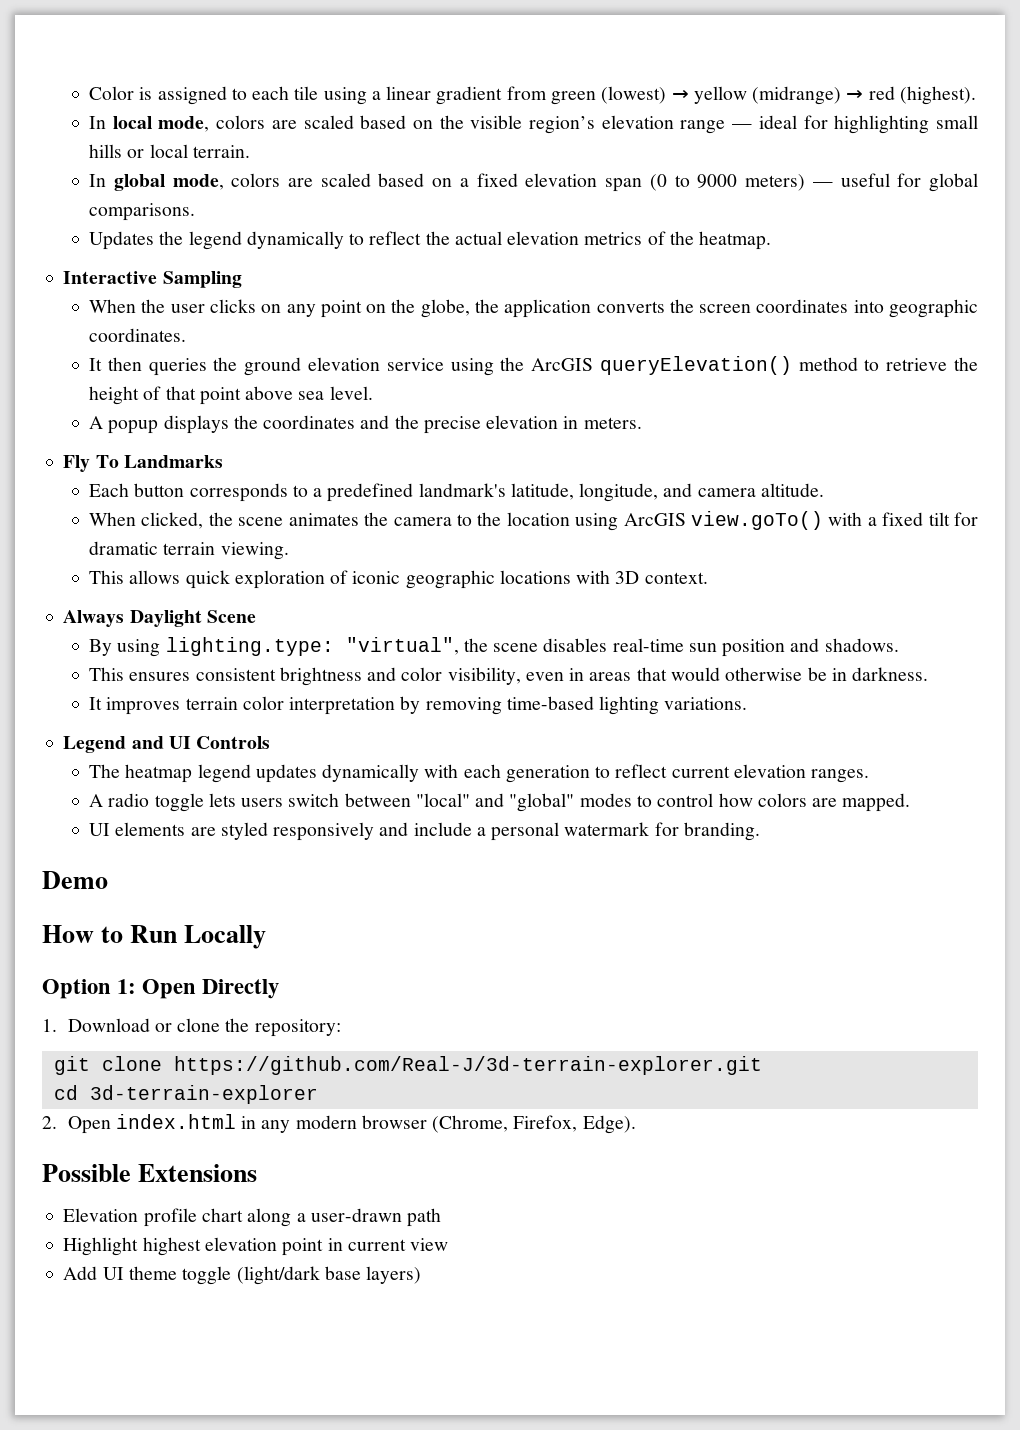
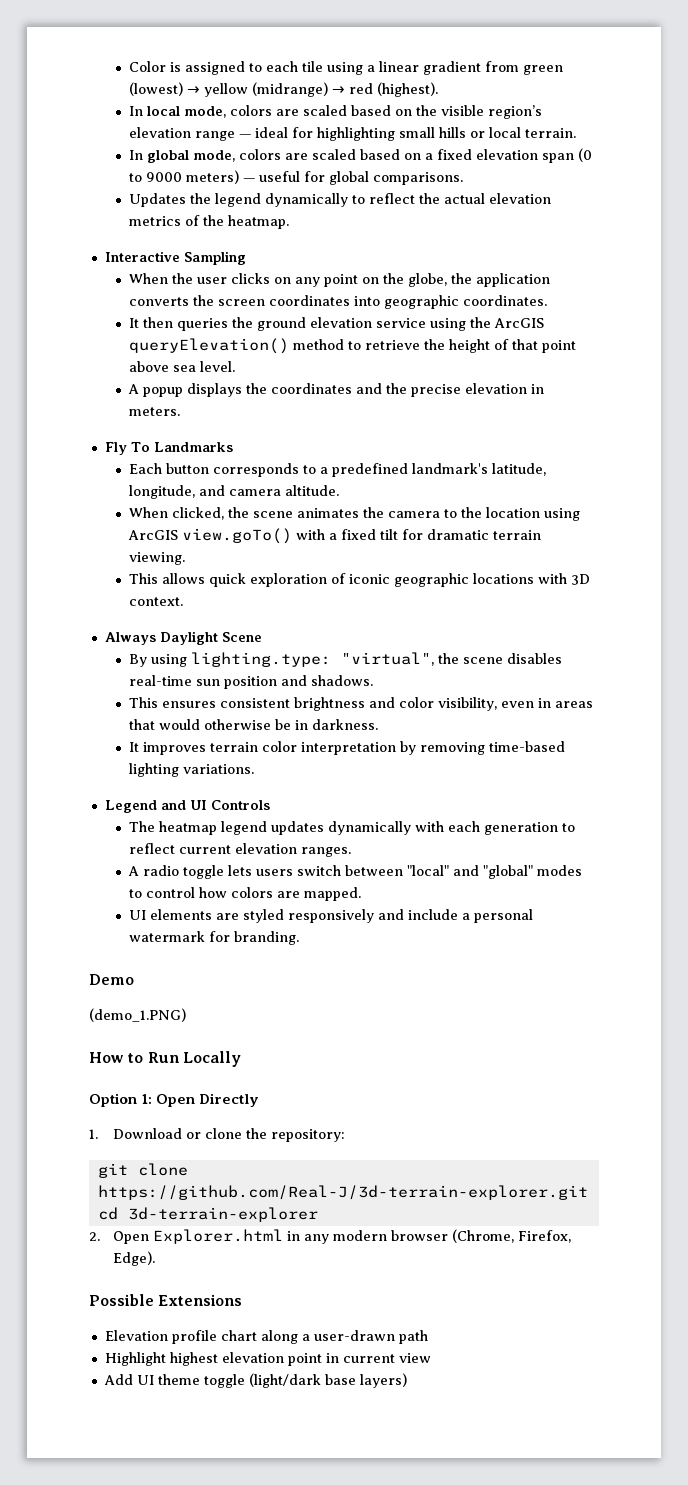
(108, 880) none -> [89,1008,186,1022] // (demo_1.PNG)
[115,1114,236,1129] index.html -> [153,1229,284,1244] Explorer.html

